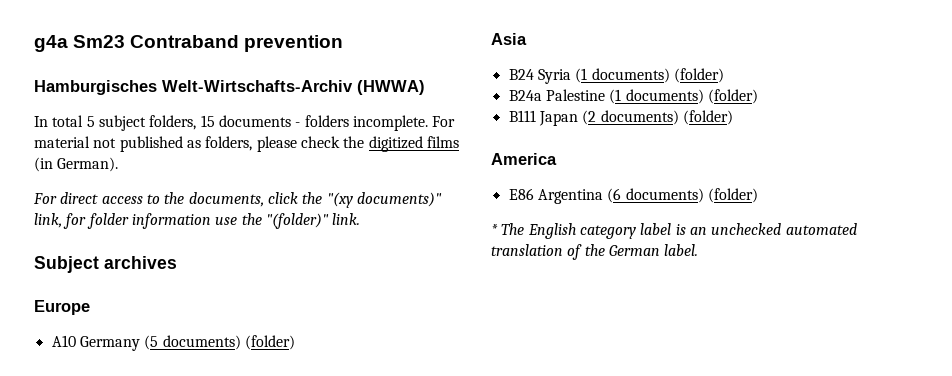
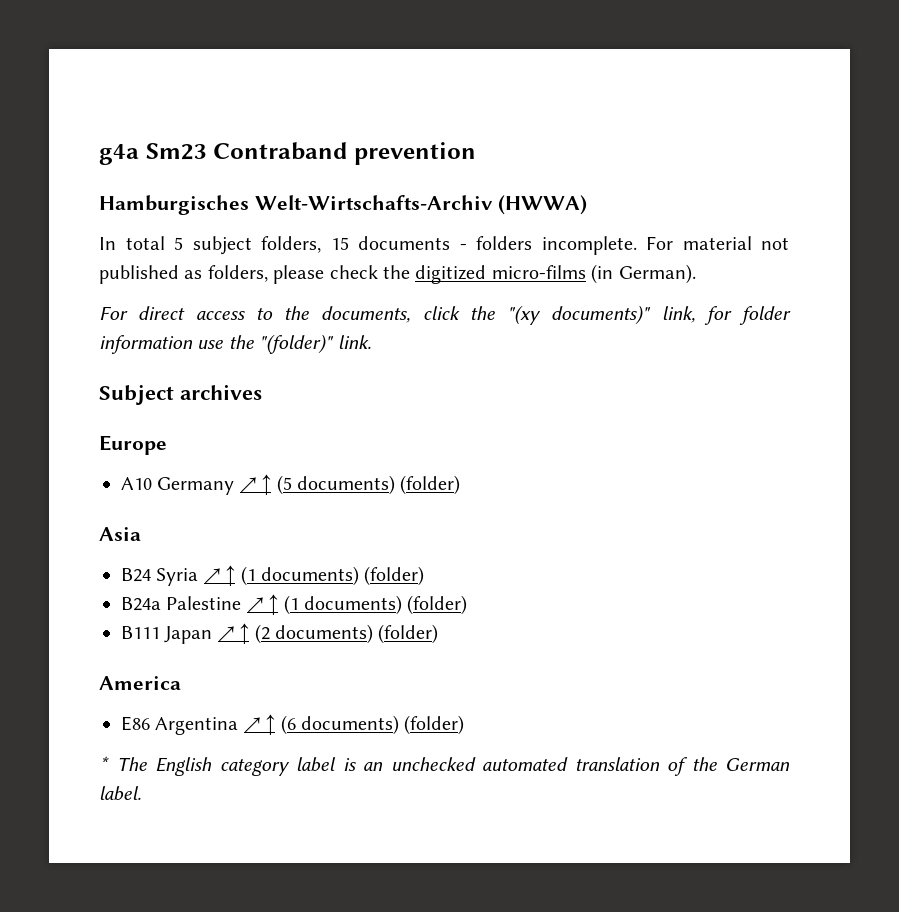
[426,136,459,148] films -> [491,265,586,279] micro-films
(140, 343) none -> [239,474,272,495] ↗ ↑
(571, 76) none -> [203,565,236,586] ↗ ↑
(605, 95) none -> [246,594,279,615] ↗ ↑
(578, 118) none -> [217,623,250,644] ↗ ↑
(603, 196) none -> [243,714,276,735] ↗ ↑

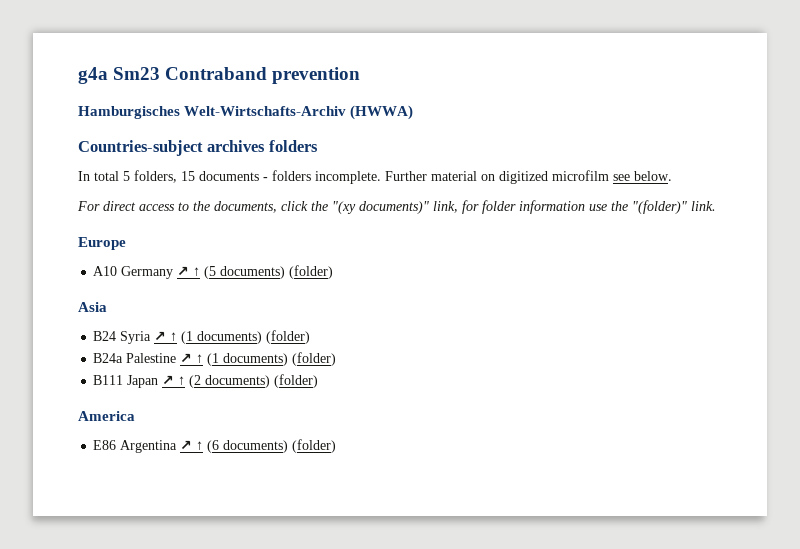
(588, 205) none -> [78,140,318,156] // Countries-subject archives folders
[192,236,252,255] subject -> (130, 176) none
[646,236,789,250] [99,264,696,284] For material not published as folders, please check the digitized micro-films (in German). -> [385,170,672,184] Further material on digitized microfilm see below.
[99,384,262,405] // Subject archives -> (716, 206) none
[99,756,790,776] [99,786,141,801] // * The English category label is an unchecked automated translation of the German label. -> (337, 446) none

